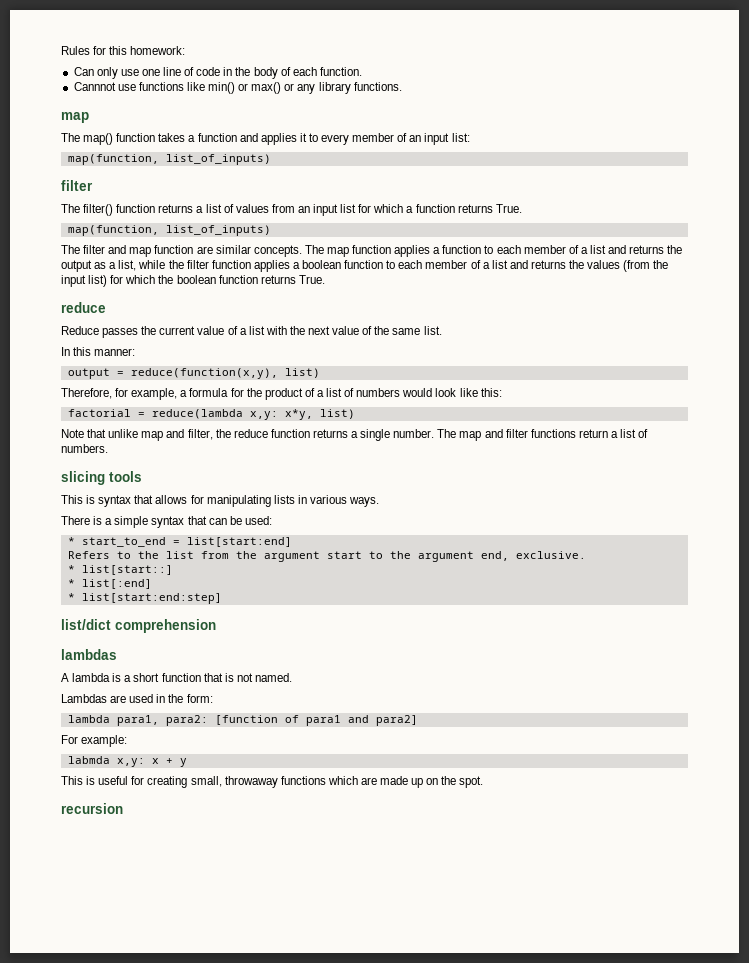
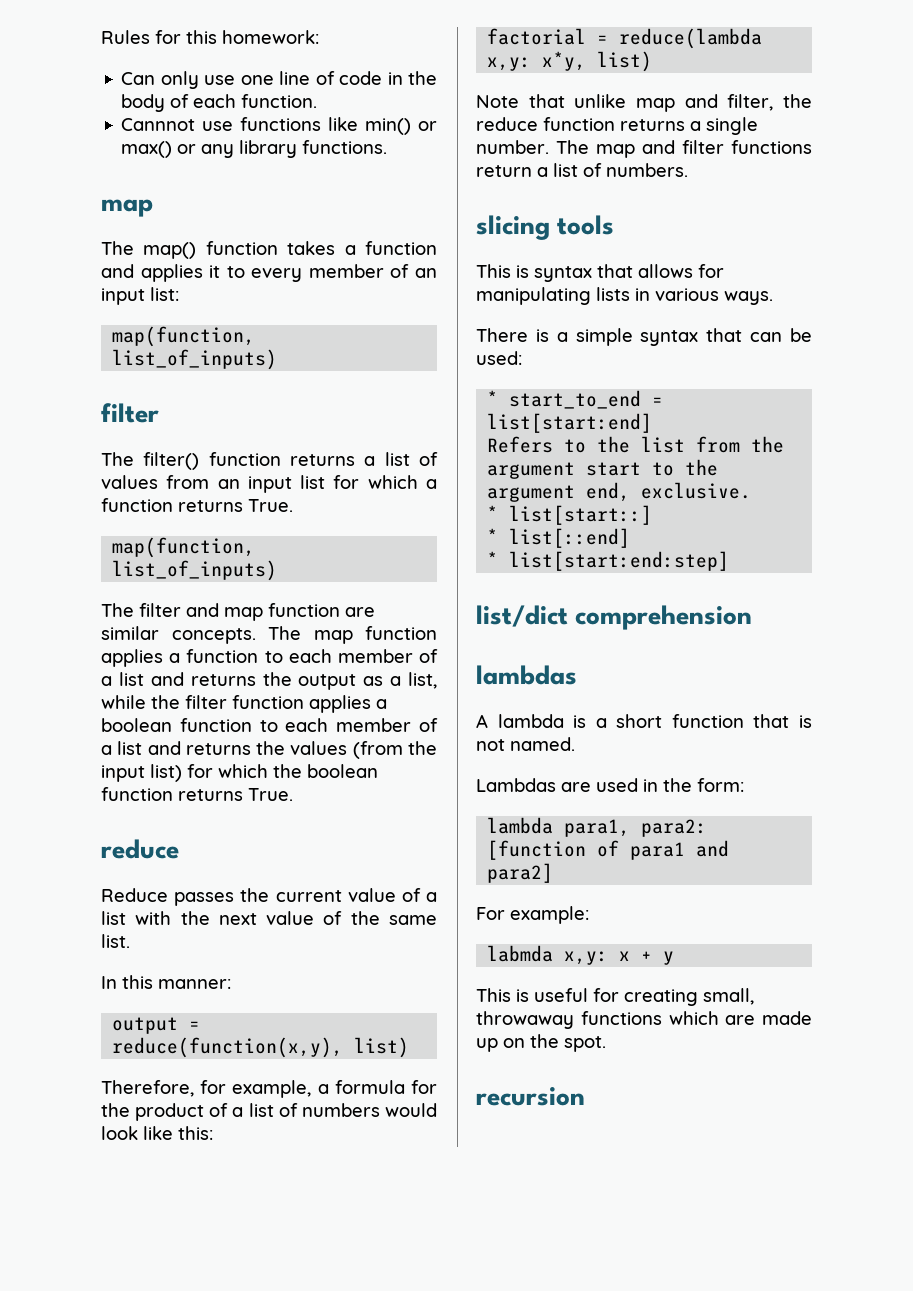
[81,579,152,589] list[:end] -> [509,528,631,548] list[::end]

